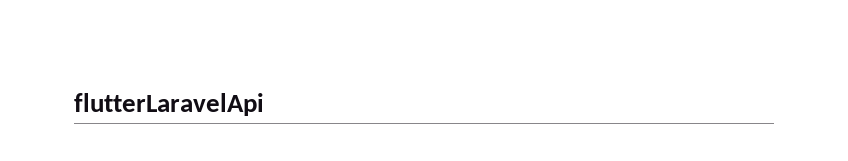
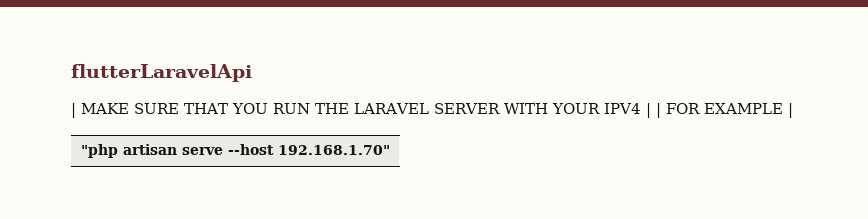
(264, 104) none -> [71,103,793,118] [80,144,390,158] // | MAKE SURE THAT YOU RUN THE LARAVEL SERVER WITH YOUR IPV4 | | FOR EXAMPLE | // "php artisan serve --host 192.168.1.70"

